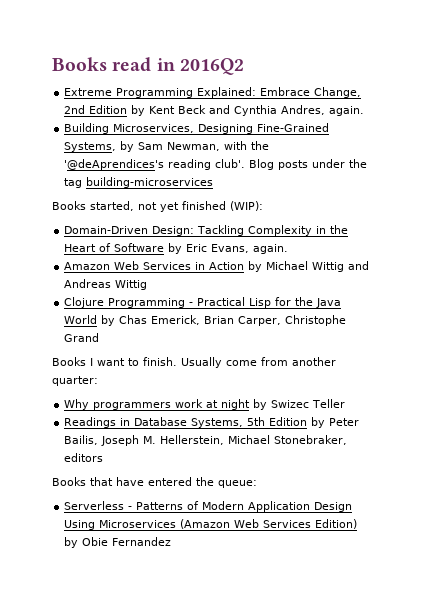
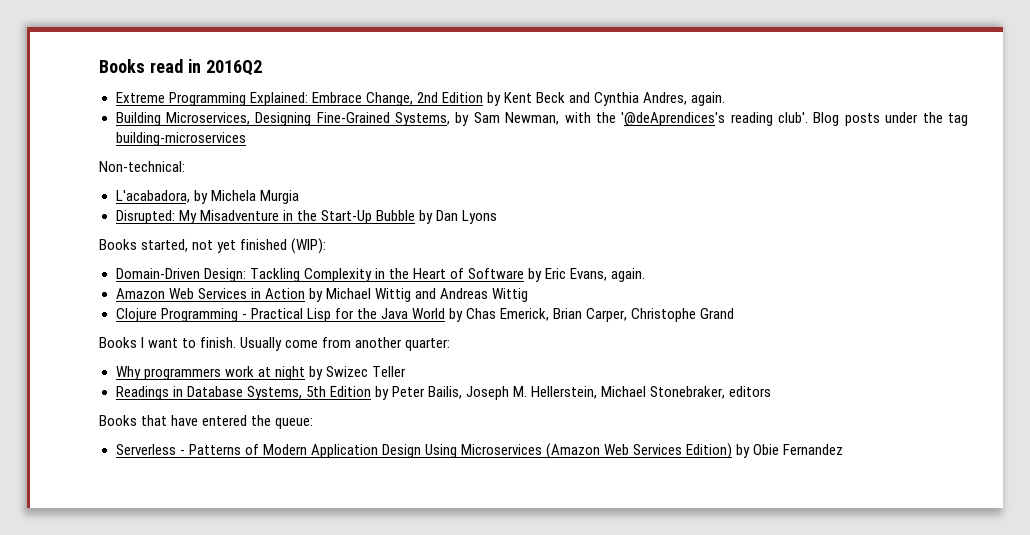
(214, 182) none -> [99,161,185,172] [115,190,299,204] [115,210,497,224] // Non-technical: // L'acabadora, by Michela Murgia // Disrupted: My Misadventure in the Start-Up Bubble by Dan Lyons

